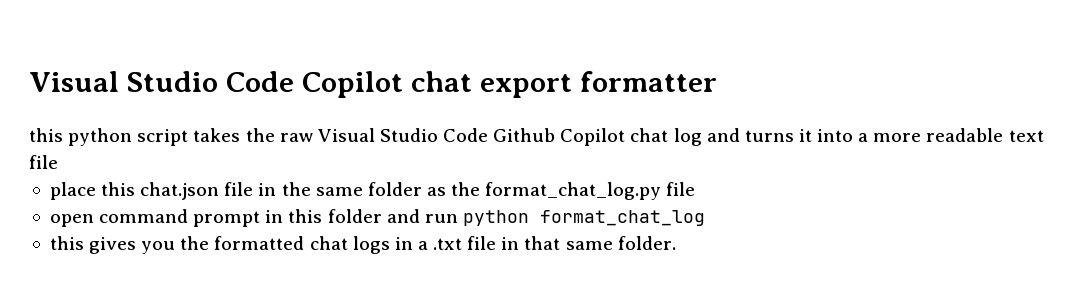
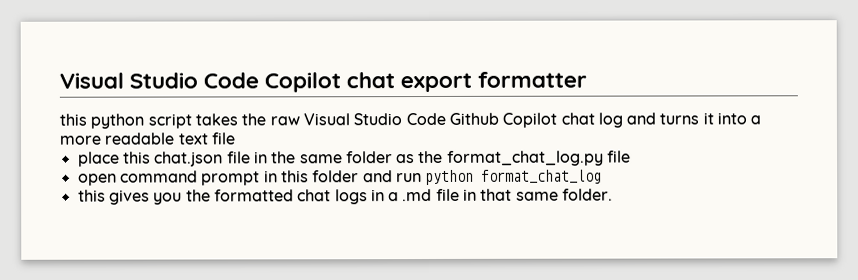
[433,238,463,250] .txt -> [402,188,433,202] .md

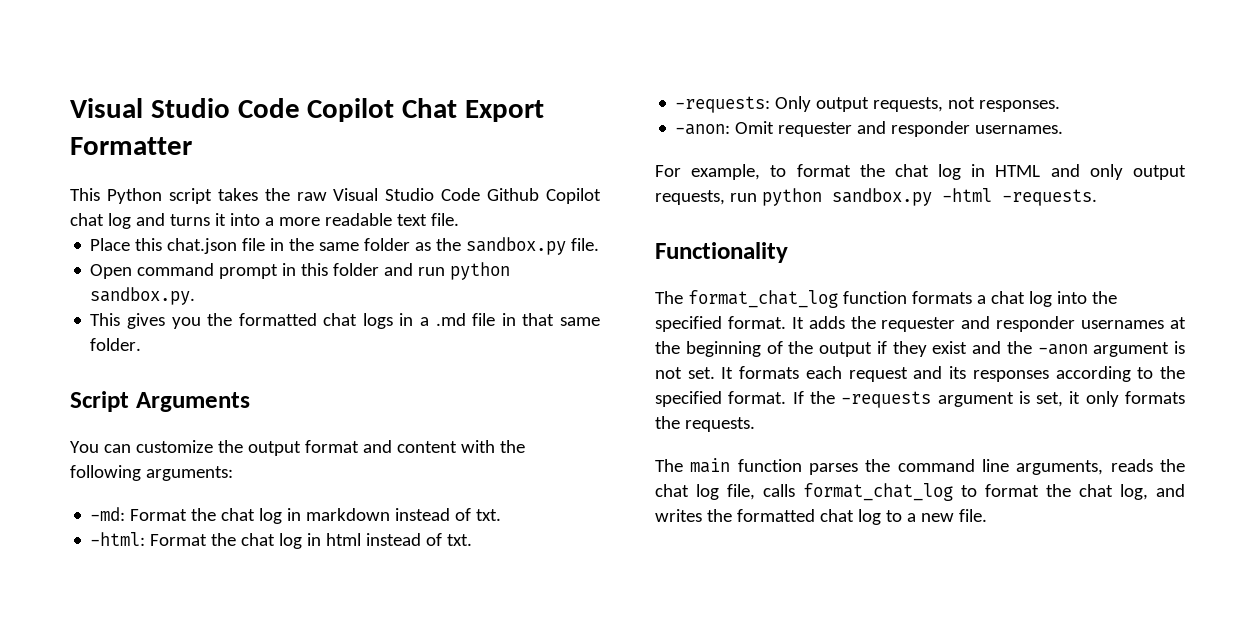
[346,71,588,93] [59,113,145,129] chat export formatter // this python -> [402,98,545,122] [70,137,192,155] [70,188,162,204] Chat Export Formatter // This Python
[210,132,236,145] [77,151,120,167] file // place -> [430,213,459,226] [90,238,131,251] file. // Place
[446,150,632,166] [77,173,117,186] format_chat_log.py file // open -> [466,237,600,255] [90,264,133,279] sandbox.py file. // Open
[481,169,603,184] [77,189,106,202] format_chat_log // this -> [90,287,196,305] [90,313,121,326] sandbox.py. // This
(614, 194) none -> [70,391,250,412] [70,440,525,456] [70,465,233,481] [90,507,502,524] [90,532,473,549] [675,96,1061,113] [675,121,1064,137] [655,164,1186,180] [655,188,1097,206] [655,242,788,263] [655,290,1117,308] [655,316,1186,332] [655,341,1185,357] [655,366,1185,382] [655,391,1185,408] [655,416,755,432] [655,458,1185,475] [655,483,1185,501] [655,509,987,525] // Script Arguments // You can customize the output format and content with the following arguments: // -md: Format the chat log in markdown instead of txt. // -html: Format the chat log in html instead of txt. // -requests: Only output requests, not responses. // -anon: Omit requester and responder usernames. // For example, to format the chat log in HTML and only output requests, run python sandbox.py -html -requests. // Functionality // The format_chat_log function formats a chat log into the specified format. It adds the requester and responder usernames at the beginning of the output if they exist and the -anon argument is not set. It formats each request and its responses according to the specified format. If the -requests argument is set, it only formats the requests. // The main function parses the command line arguments, reads the chat log file, calls format_chat_log to format the chat log, and writes the formatted chat log to a new file.

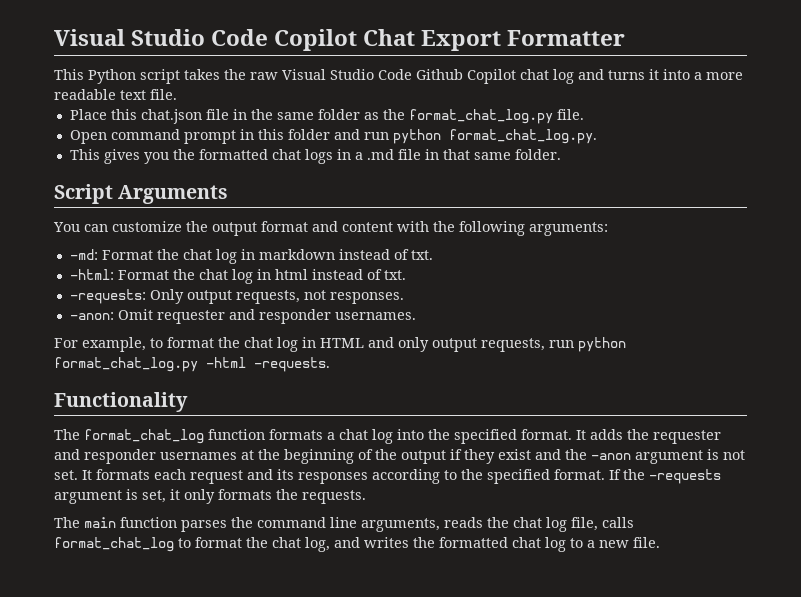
[466,237,567,255] sandbox.py -> [408,109,553,124] format_chat_log.py
[90,287,196,305] sandbox.py. -> [448,129,597,144] format_chat_log.py.
[831,188,932,206] sandbox.py -> [54,357,198,372] format_chat_log.py

